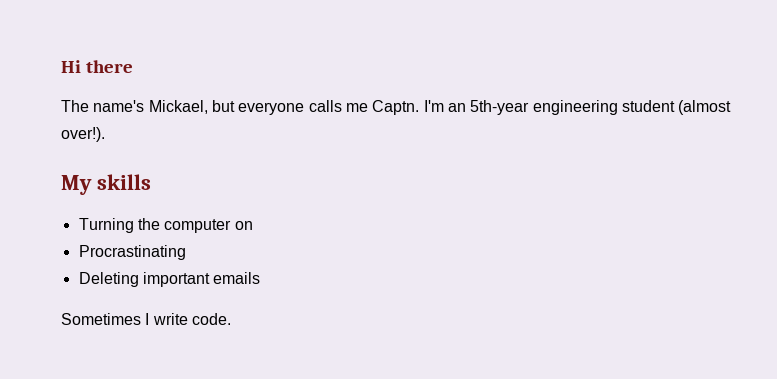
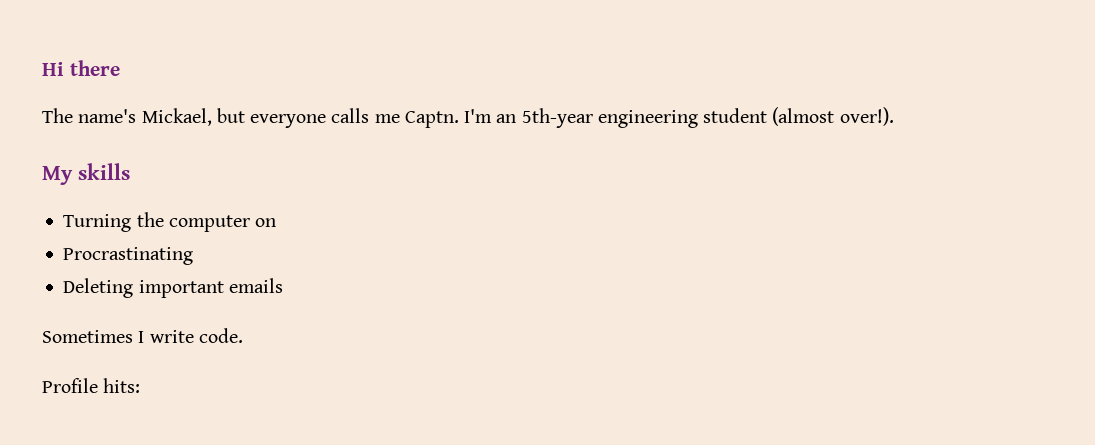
(231, 319) none -> [42,378,141,393] // Profile hits:

